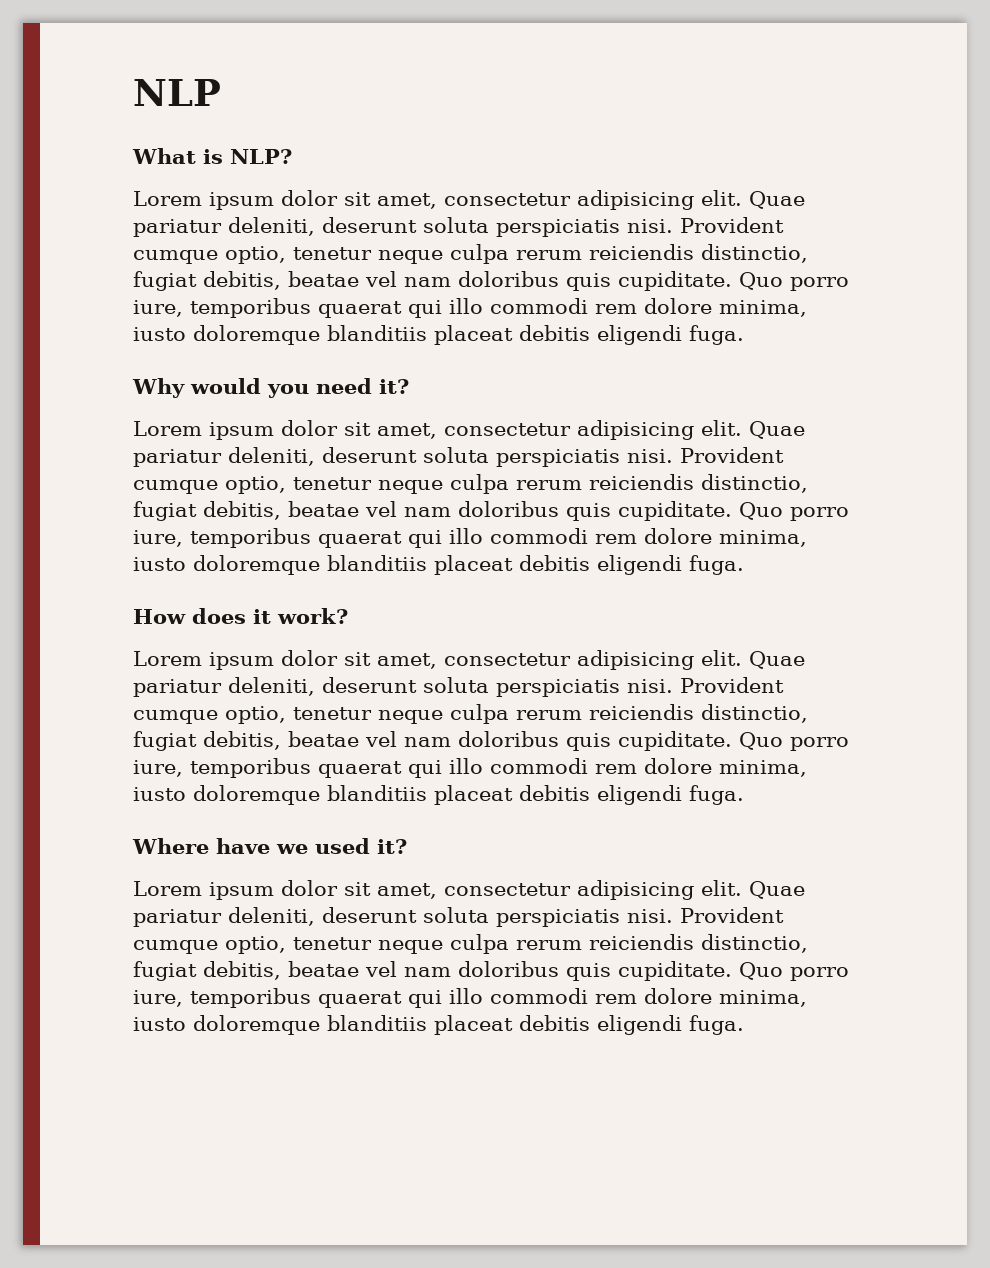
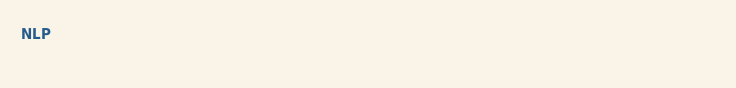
[132,148,292,164] [133,190,805,210] [133,217,784,237] [133,244,808,264] [133,271,849,291] [133,298,807,318] [133,325,744,345] [132,378,409,398] [133,420,805,440] [133,447,784,467] [133,474,808,494] [133,501,849,521] [133,528,807,548] [133,555,744,575] [133,608,348,624] [133,650,805,670] [133,677,784,697] [133,704,808,724] [133,731,849,751] [133,758,807,778] [133,785,744,805] [132,838,407,854] [133,880,805,900] [133,907,784,927] [133,934,808,954] [133,961,849,981] [133,988,807,1008] [133,1015,744,1035] // What is NLP? // Lorem ipsum dolor sit amet, consectetur adipisicing elit. Quae pariatur deleniti, deserunt soluta perspiciatis nisi. Provident cumque optio, tenetur neque culpa rerum reiciendis distinctio, fugiat debitis, beatae vel nam doloribus quis cupiditate. Quo porro iure, temporibus quaerat qui illo commodi rem dolore minima, iusto doloremque blanditiis placeat debitis eligendi fuga. // Why would you need it? // Lorem ipsum dolor sit amet, consectetur adipisicing elit. Quae pariatur deleniti, deserunt soluta perspiciatis nisi. Provident cumque optio, tenetur neque culpa rerum reiciendis distinctio, fugiat debitis, beatae vel nam doloribus quis cupiditate. Quo porro iure, temporibus quaerat qui illo commodi rem dolore minima, iusto doloremque blanditiis placeat debitis eligendi fuga. // How does it work? // Lorem ipsum dolor sit amet, consectetur adipisicing elit. Quae pariatur deleniti, deserunt soluta perspiciatis nisi. Provident cumque optio, tenetur neque culpa rerum reiciendis distinctio, fugiat debitis, beatae vel nam doloribus quis cupiditate. Quo porro iure, temporibus quaerat qui illo commodi rem dolore minima, iusto doloremque blanditiis placeat debitis eligendi fuga. // Where have we used it? // Lorem ipsum dolor sit amet, consectetur adipisicing elit. Quae pariatur deleniti, deserunt soluta perspiciatis nisi. Provident cumque optio, tenetur neque culpa rerum reiciendis distinctio, fugiat debitis, beatae vel nam doloribus quis cupiditate. Quo porro iure, temporibus quaerat qui illo commodi rem dolore minima, iusto doloremque blanditiis placeat debitis eligendi fuga. -> (51, 33) none

